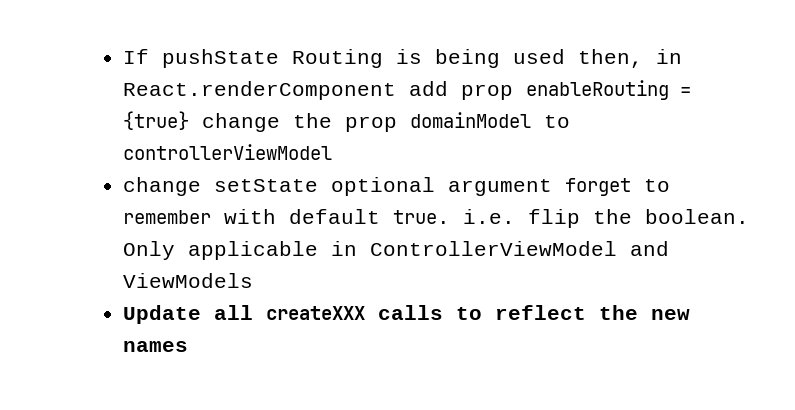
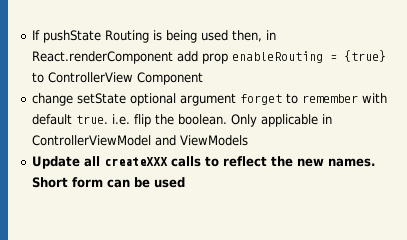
[202,112,571,132] [123,144,333,160] change the prop domainModel to controllerViewModel -> [32,72,204,85] to ControllerView Component
[123,341,189,352] names -> [328,158,376,167] [32,177,186,188] names. Short form can be used

